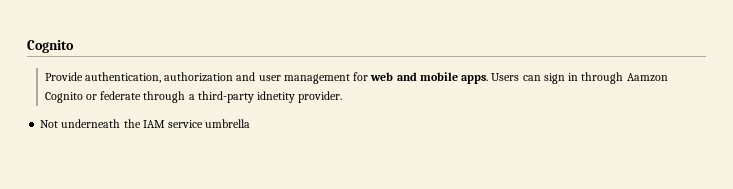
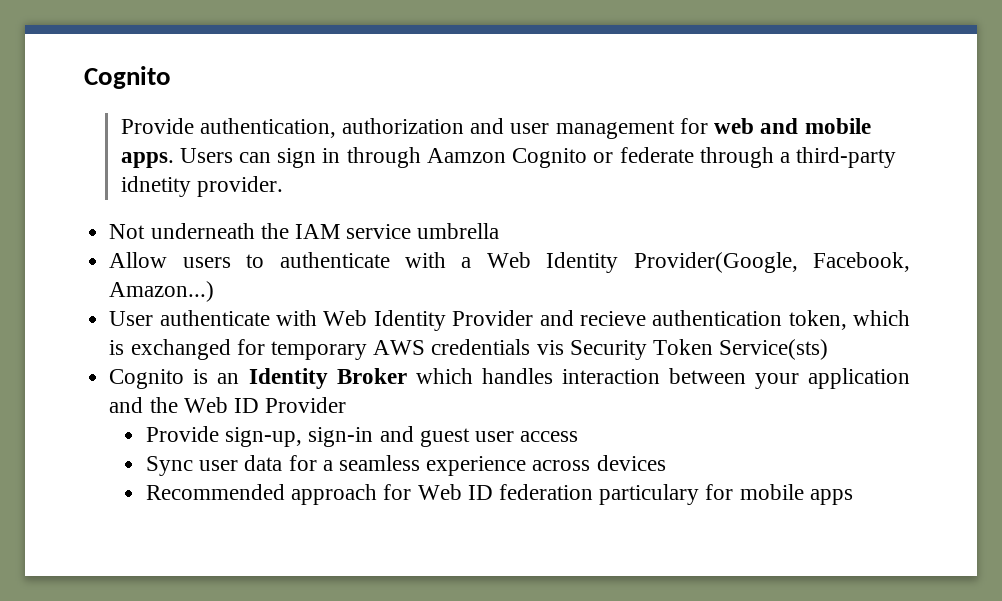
(251, 123) none -> [109,252,910,273] [109,281,215,302] [109,310,911,331] [109,339,829,360] [109,368,911,389] [109,397,347,413] [145,426,579,447] [145,455,666,476] [145,484,853,505] // Allow users to authenticate with a Web Identity Provider(Google, Facebook, Amazon...) // User authenticate with Web Identity Provider and recieve authentication token, which is exchanged for temporary AWS credentials vis Security Token Service(sts) // Cognito is an Identity Broker which handles interaction between your application and the Web ID Provider // Provide sign-up, sign-in and guest user access // Sync user data for a seamless experience across devices // Recommended approach for Web ID federation particulary for mobile apps

